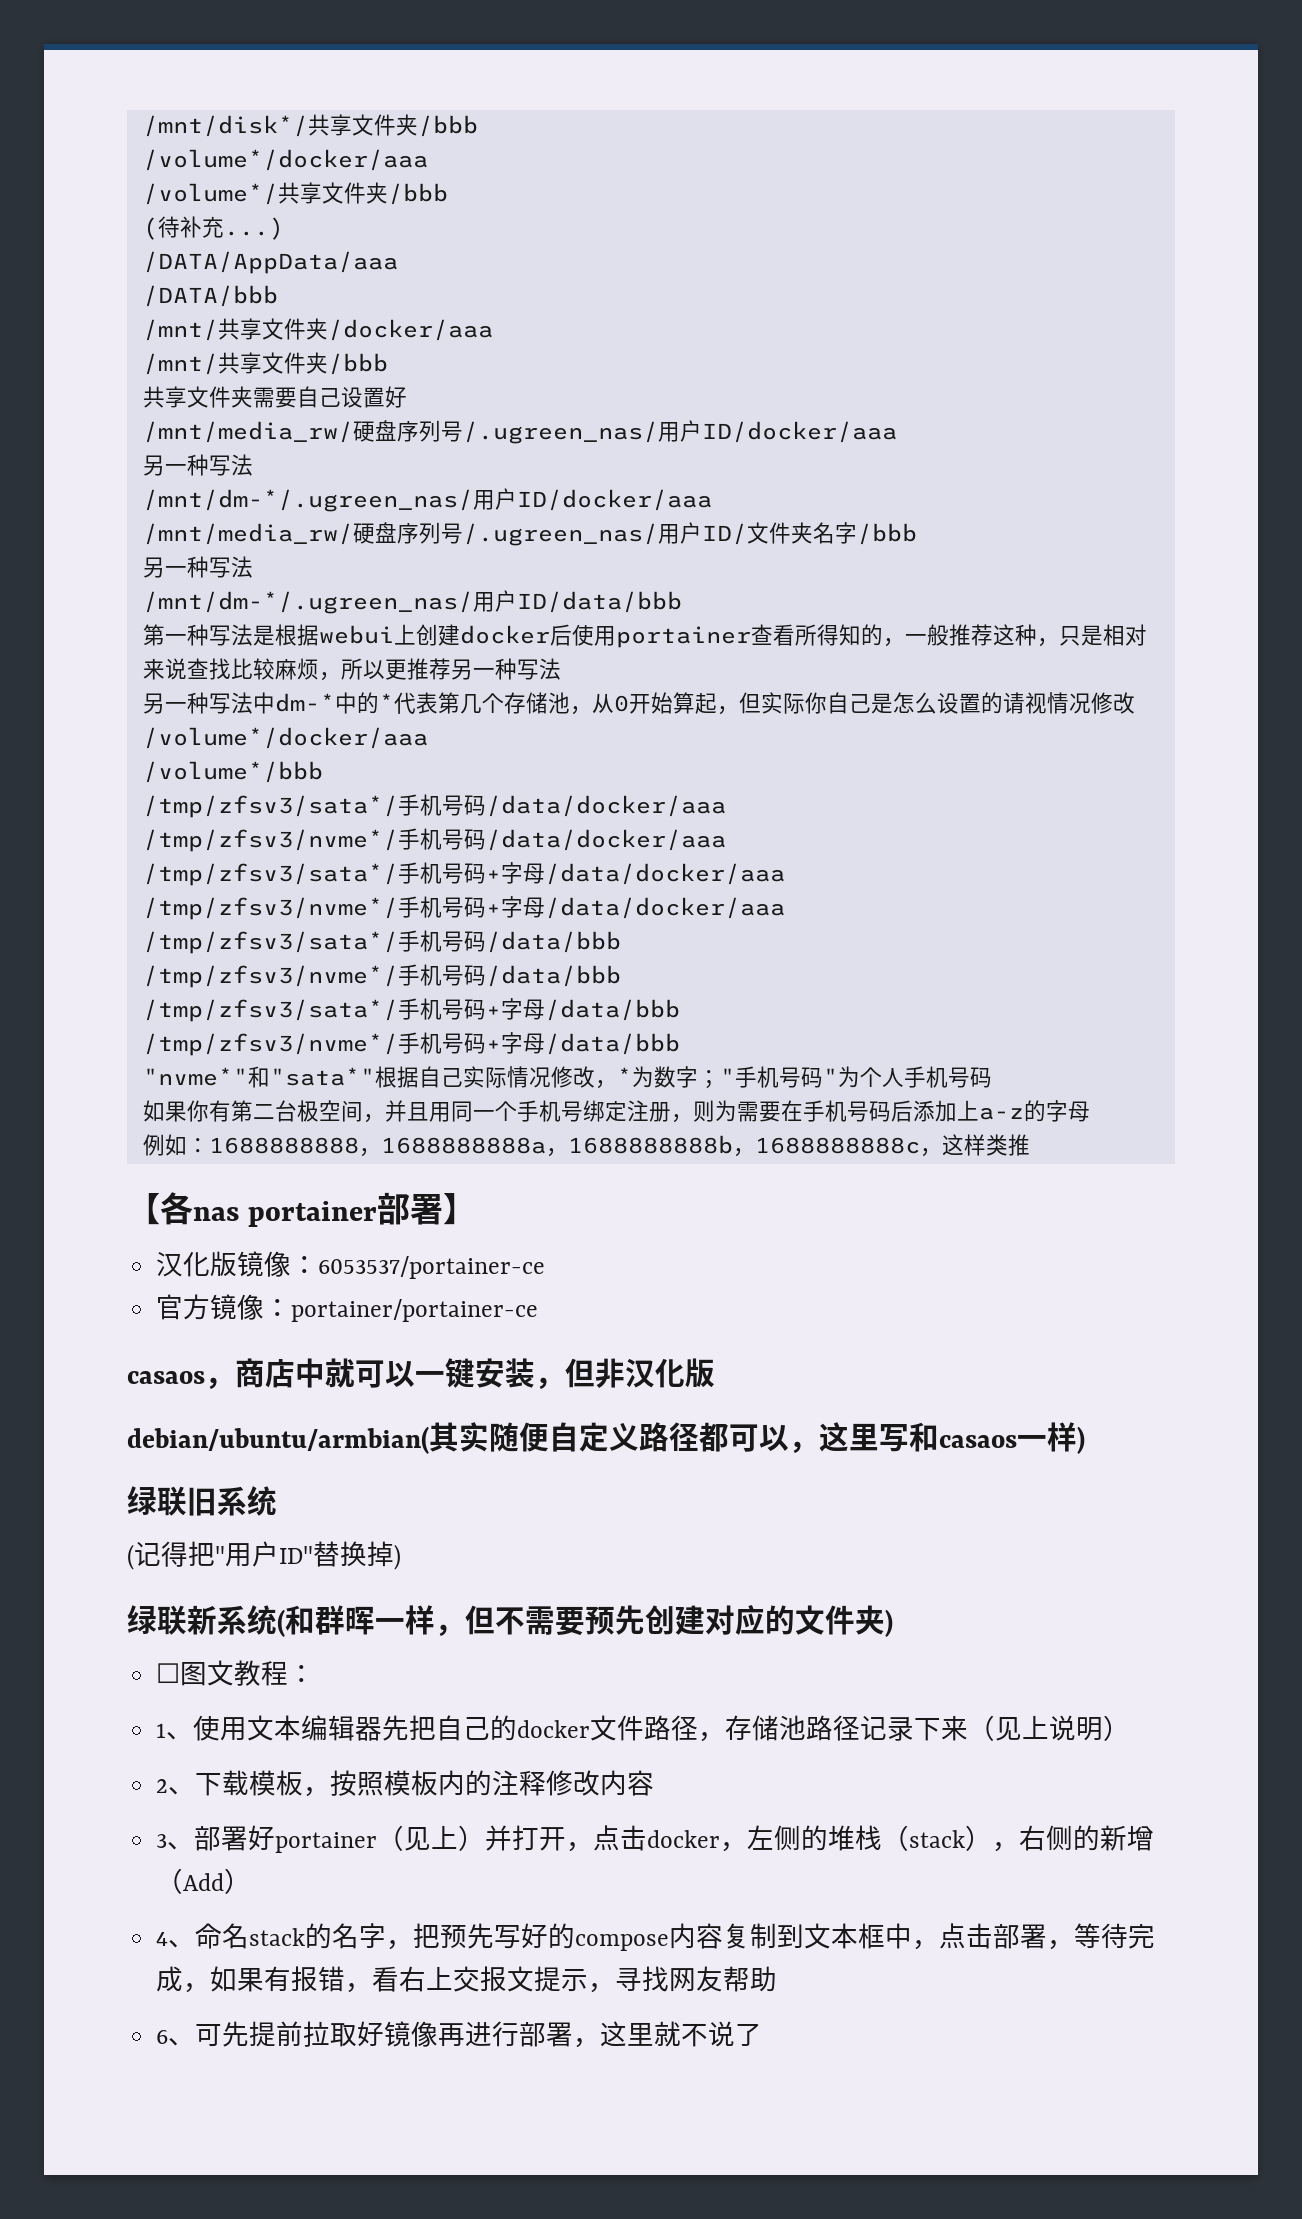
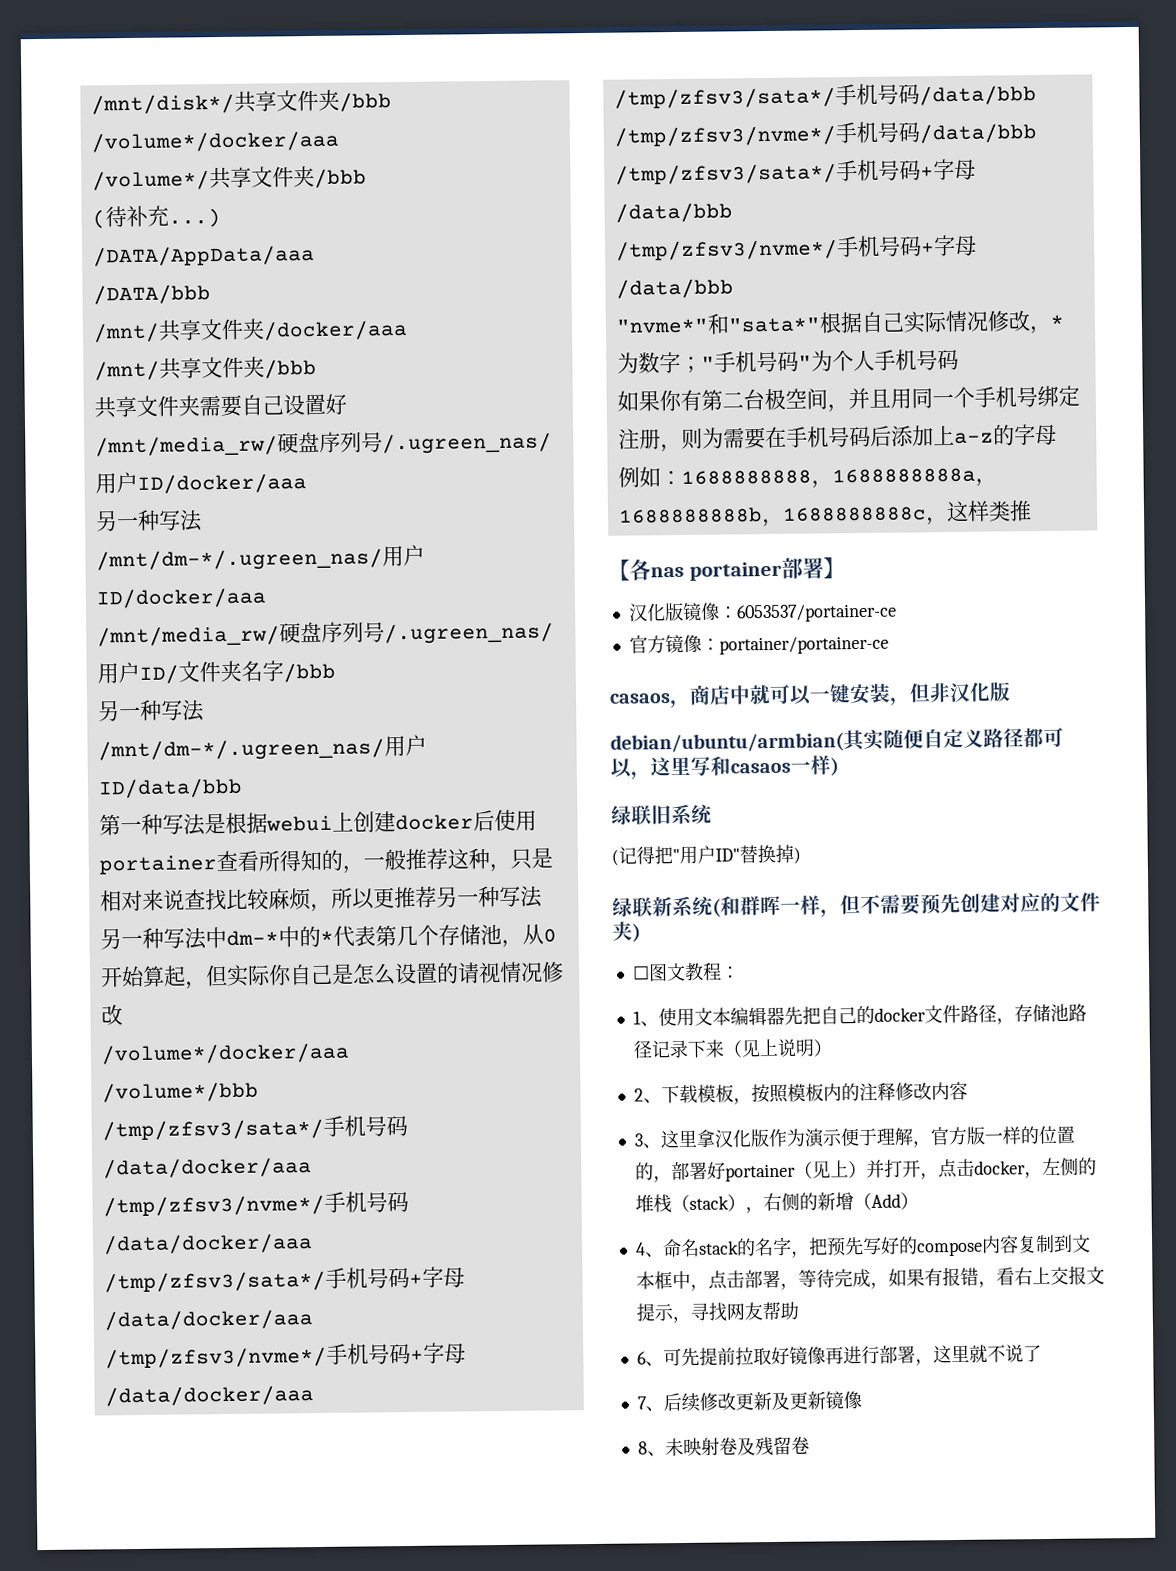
(195, 1846) none -> [659,1125,1075,1149] [634,1162,672,1183] 这里拿汉化版作为演示便于理解，官方版一样的位置的，
(763, 2034) none -> [636,1391,862,1413] [637,1436,810,1457] // 7、后续修改更新及更新镜像 // 8、未映射卷及残留卷

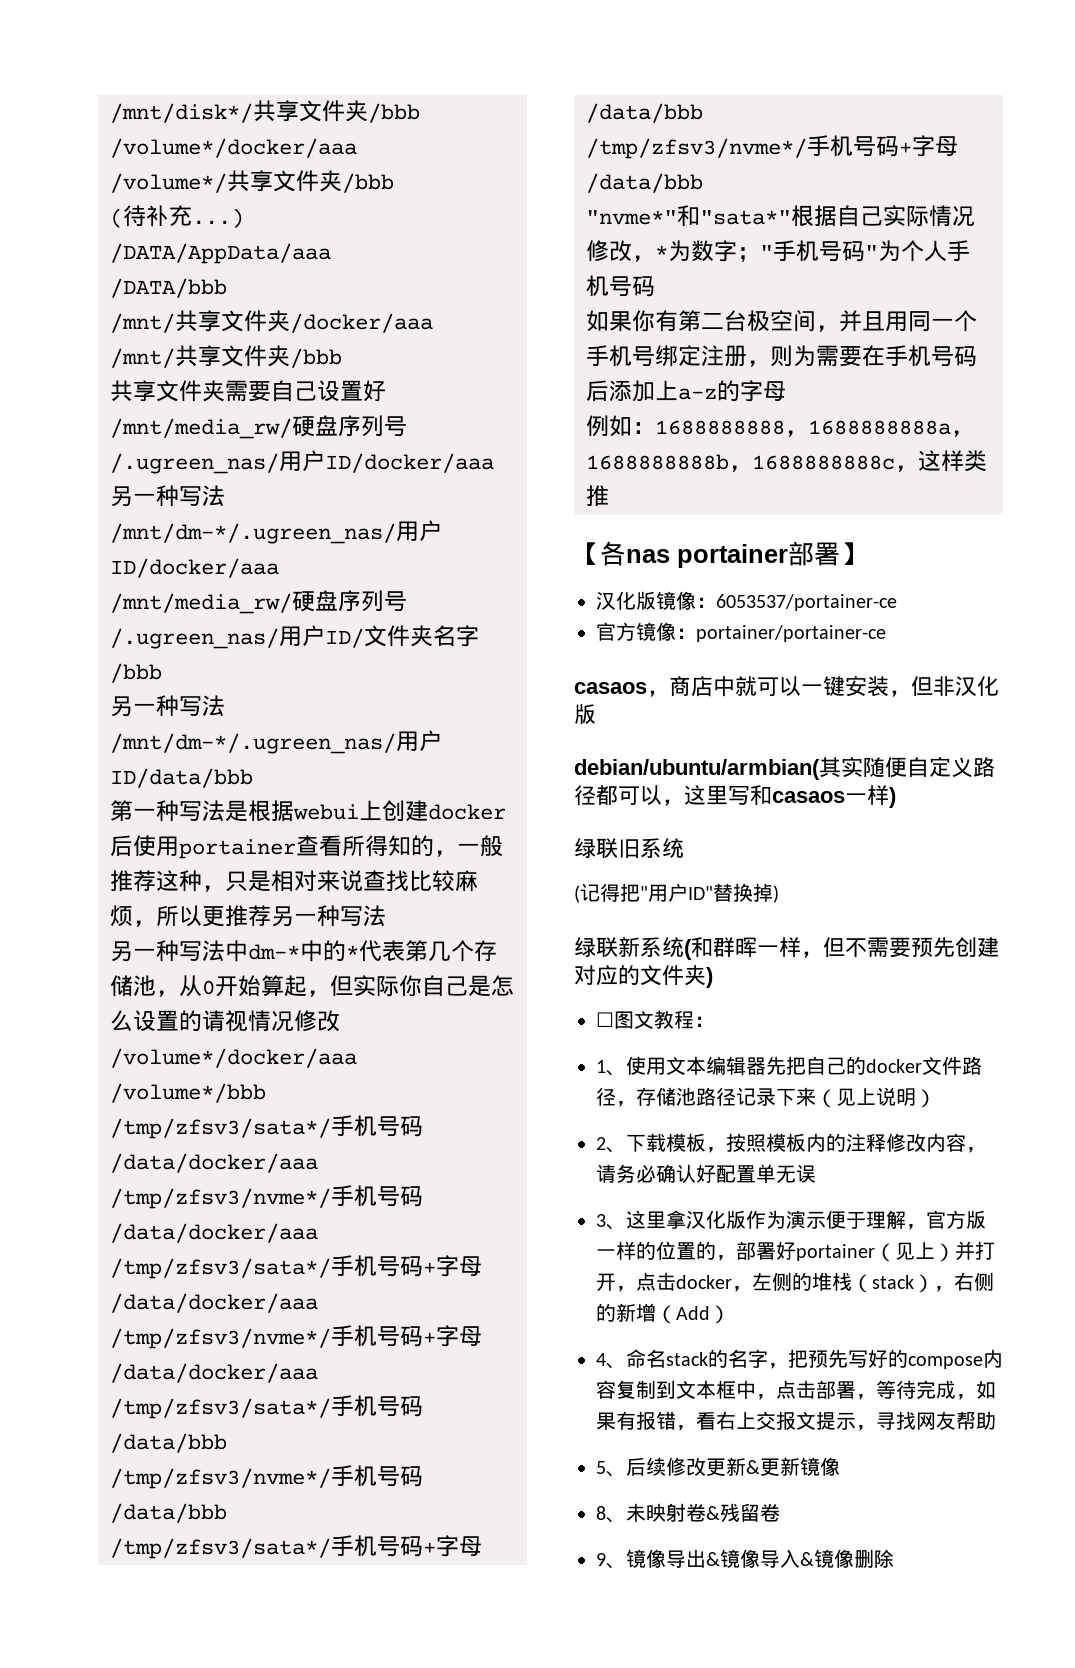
(968, 1091) none -> [966,1147,986,1153] [596,1164,816,1183] ，请务必确认好配置单无误
[636,1344,1042,1367] [636,1396,647,1410] 6、可先提前拉取好镜像再进行部署，这里就不说了 // 7 -> [596,1461,606,1474] 5
[770,1391,790,1411] 及 -> [746,1460,760,1474] &
[736,1437,756,1456] 及 -> [706,1506,720,1520] &
(810, 1445) none -> [596,1549,894,1569] // 9、镜像导出&镜像导入&镜像删除

